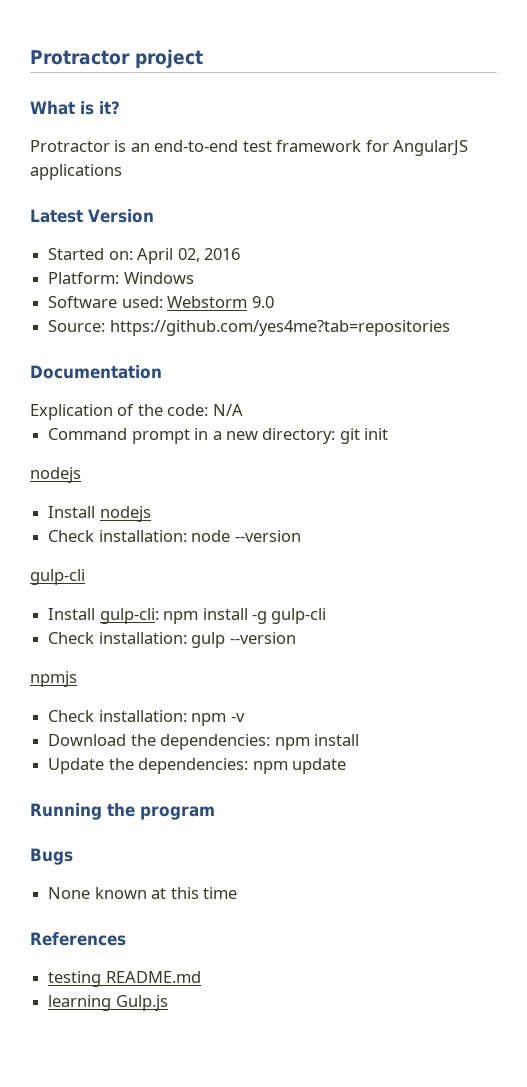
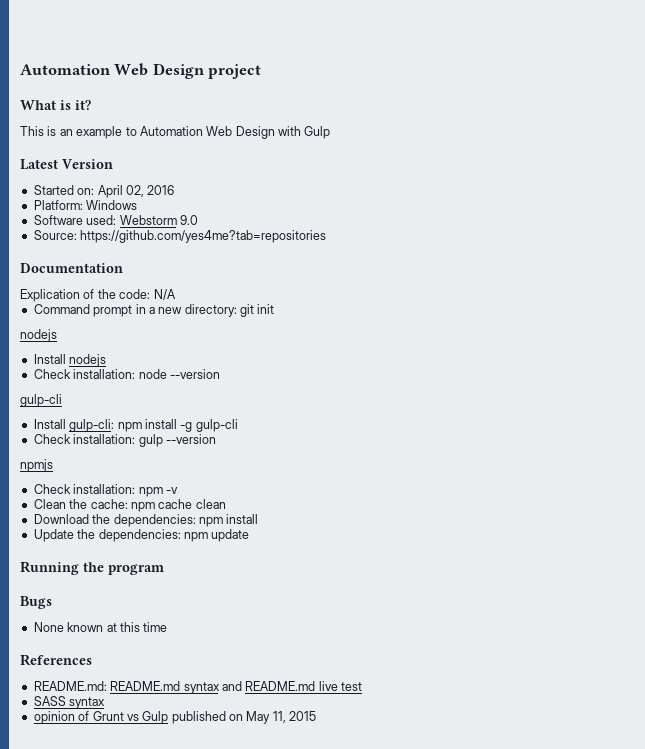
[30,50,130,65] Protractor -> [20,63,205,79] Automation Web Design
[30,140,110,152] Protractor -> [20,126,44,136] This
[154,140,469,156] [30,164,122,180] end-to-end test framework for AngularJS applications -> [76,126,331,139] example to Automation Web Design with Gulp
(245, 717) none -> [33,499,226,512] // Clean the cache: npm cache clean
[48,971,201,987] [48,995,168,1011] testing README.md // learning Gulp.js -> [33,681,362,694] [33,696,106,709] [33,711,317,724] README.md: README.md syntax and README.md live test // SASS syntax // opinion of Grunt vs Gulp published on May 11, 2015

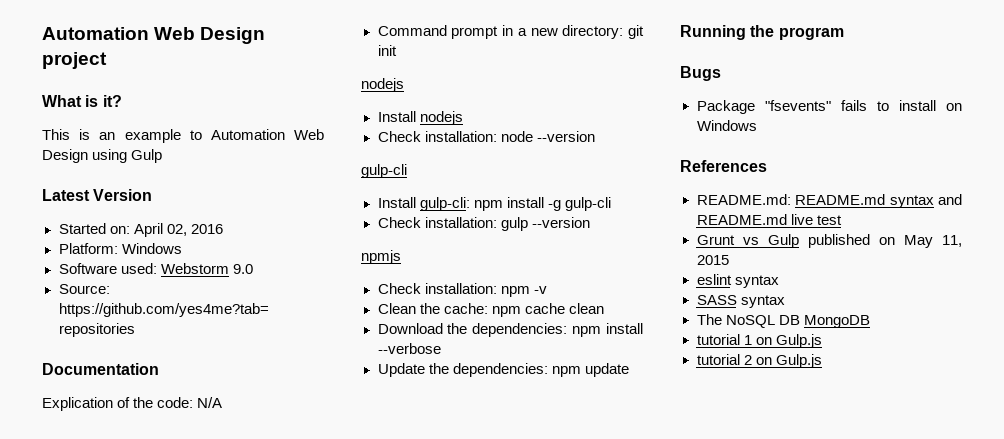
[278,126,301,136] with -> [92,149,128,163] using
(259, 519) none -> [377,343,441,354] --verbose
[33,622,168,632] None known at this time -> [696,100,962,114] [696,120,757,131] Package "fsevents" fails to install on Windows
[33,696,106,709] [33,711,90,724] SASS syntax // opinion of -> (842, 220) none
(317, 716) none -> [696,274,779,288] [696,295,785,308] [696,314,870,328] [696,334,822,348] [696,354,822,368] // eslint syntax // SASS syntax // The NoSQL DB MongoDB // tutorial 1 on Gulp.js // tutorial 2 on Gulp.js

